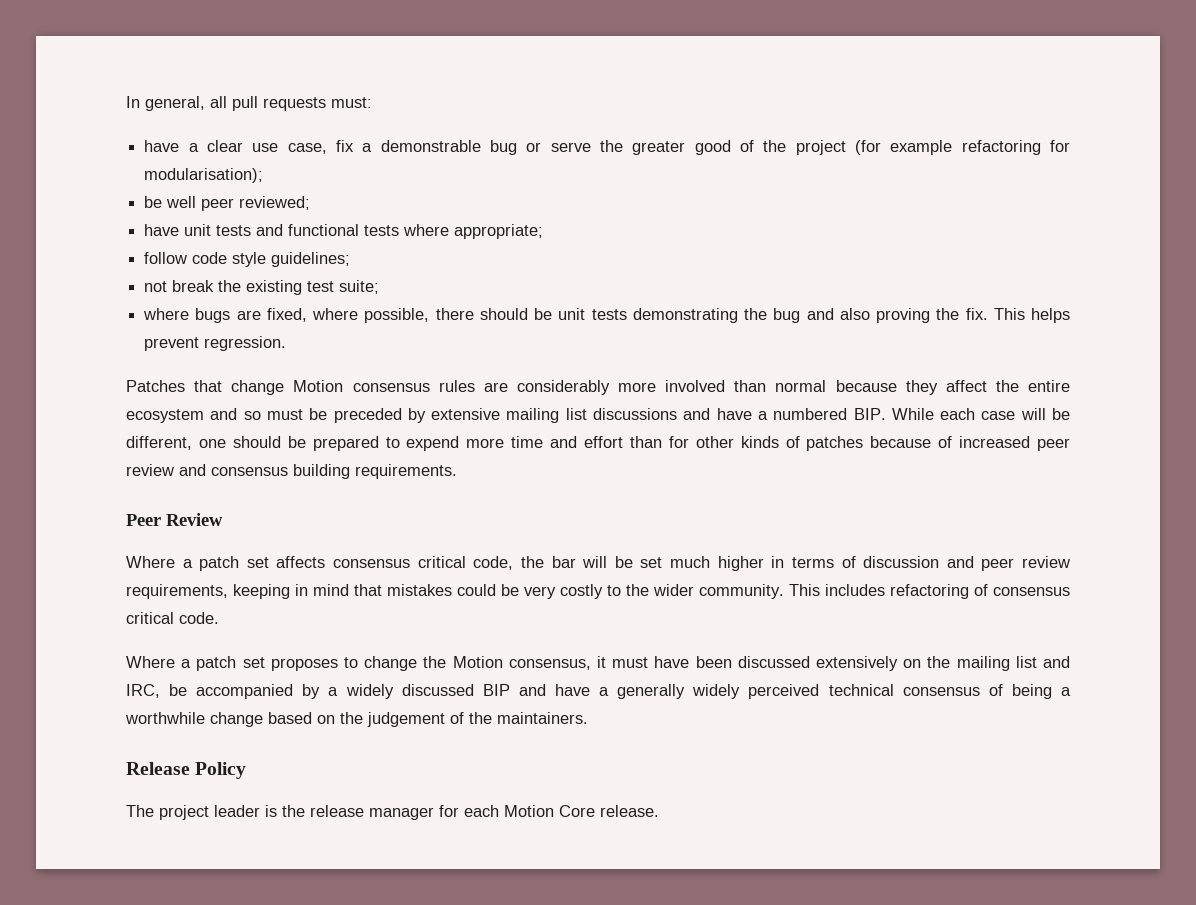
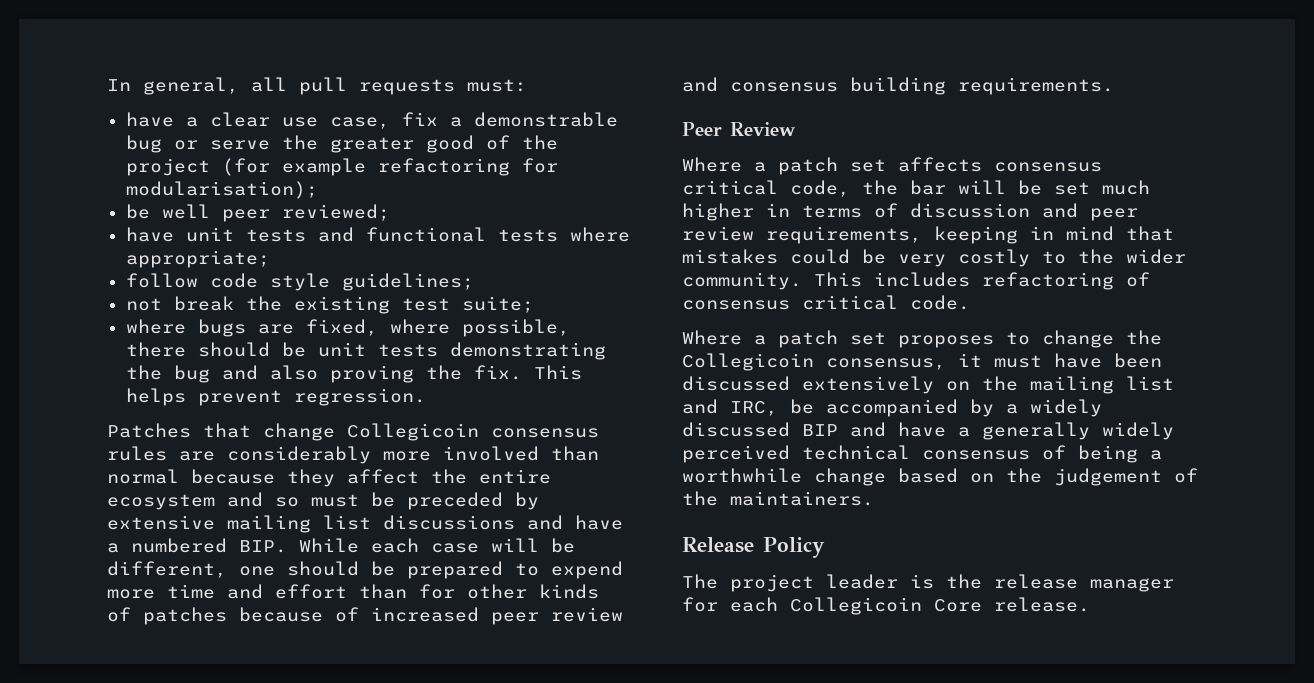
[293,380,344,392] Motion -> [347,423,479,441] Collegicoin
[452,656,503,668] Motion -> [682,353,814,371] Collegicoin
[504,805,554,817] Motion -> [790,597,922,615] Collegicoin

